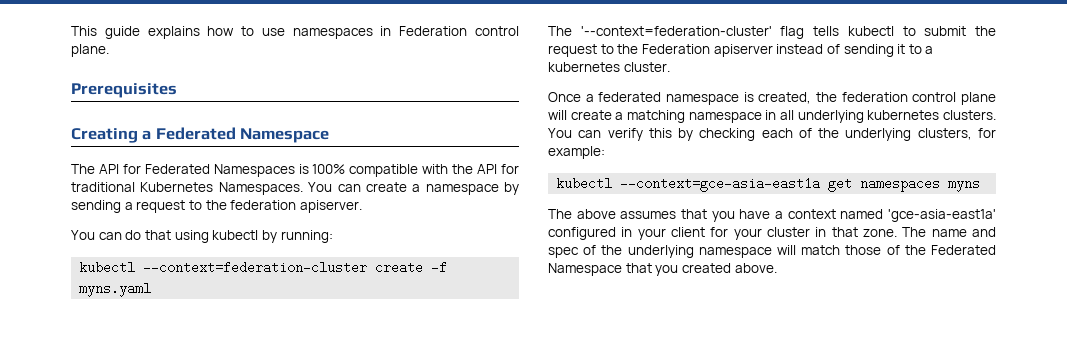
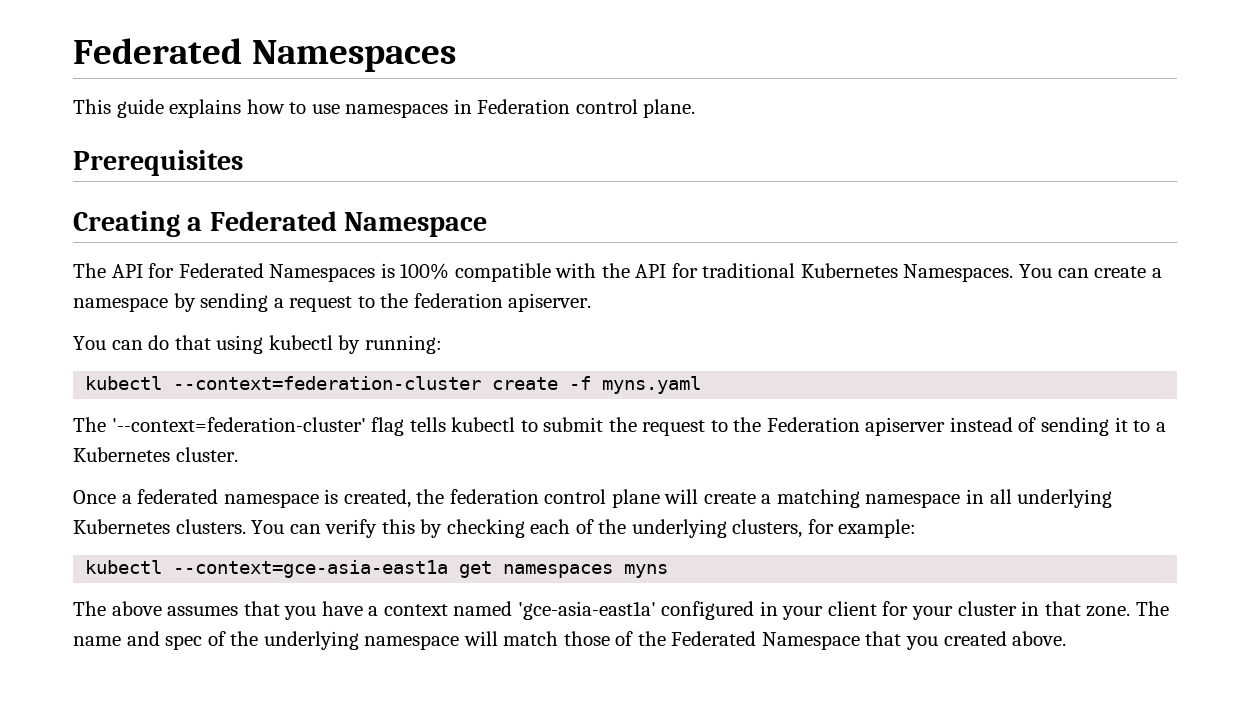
(71, 31) none -> [73,38,456,72] Federated Namespaces //
[548,62,620,72] kubernetes -> [73,447,170,462] Kubernetes
[867,110,940,120] kubernetes -> [73,519,170,534] Kubernetes

